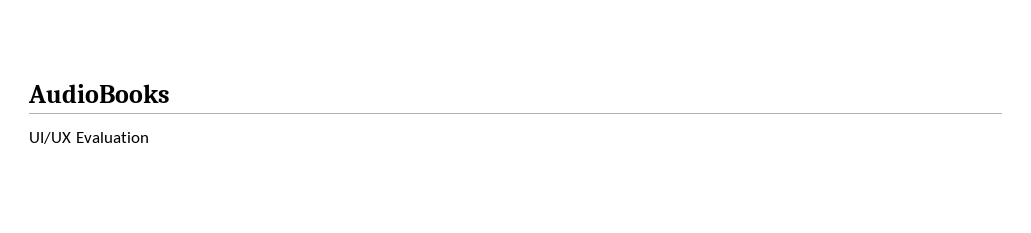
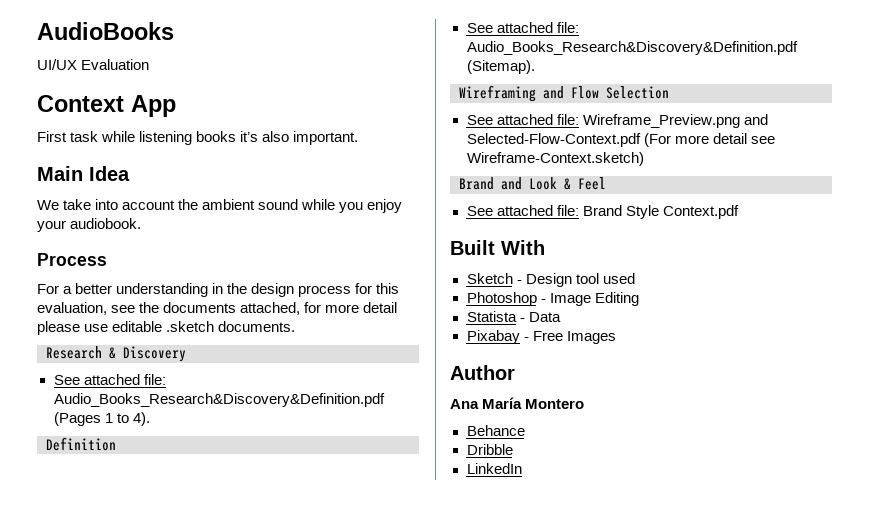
(149, 137) none -> [37,95,176,117] [37,131,359,145] [37,166,130,181] [37,199,403,213] [37,218,142,232] [37,253,107,266] [37,283,400,297] [37,302,398,315] [37,321,296,335] [46,346,186,362] [53,374,166,385] [53,393,385,407] [53,412,150,426] [46,437,116,451] [466,22,579,33] [466,41,798,55] [466,60,535,74] [459,85,669,102] [466,114,768,128] [466,133,775,147] [466,152,644,166] [459,177,606,190] [466,205,739,219] [450,240,545,255] [466,273,635,287] [466,292,639,306] [466,311,561,322] [466,330,616,344] [450,365,515,380] [450,397,585,409] [466,425,525,436] [466,444,513,455] [466,463,522,474] // Context App // First task while listening books it’s also important. // Main Idea // We take into account the ambient sound while you enjoy your audiobook. // Process // For a better understanding in the design process for this evaluation, see the documents attached, for more detail please use editable .sketch documents. // Research & Discovery // See attached file: Audio_Books_Research&Discovery&Definition.pdf (Pages 1 to 4). // Definition // See attached file: Audio_Books_Research&Discovery&Definition.pdf (Sitemap). // Wireframing and Flow Selection // See attached file: Wireframe_Preview.png and Selected-Flow-Context.pdf (For more detail see Wireframe-Context.sketch) // Brand and Look & Feel // See attached file: Brand Style Context.pdf // Built With // Sketch - Design tool used // Photoshop - Image Editing // Statista - Data // Pixabay - Free Images // Author // Ana María Montero // Behance // Dribble // LinkedIn

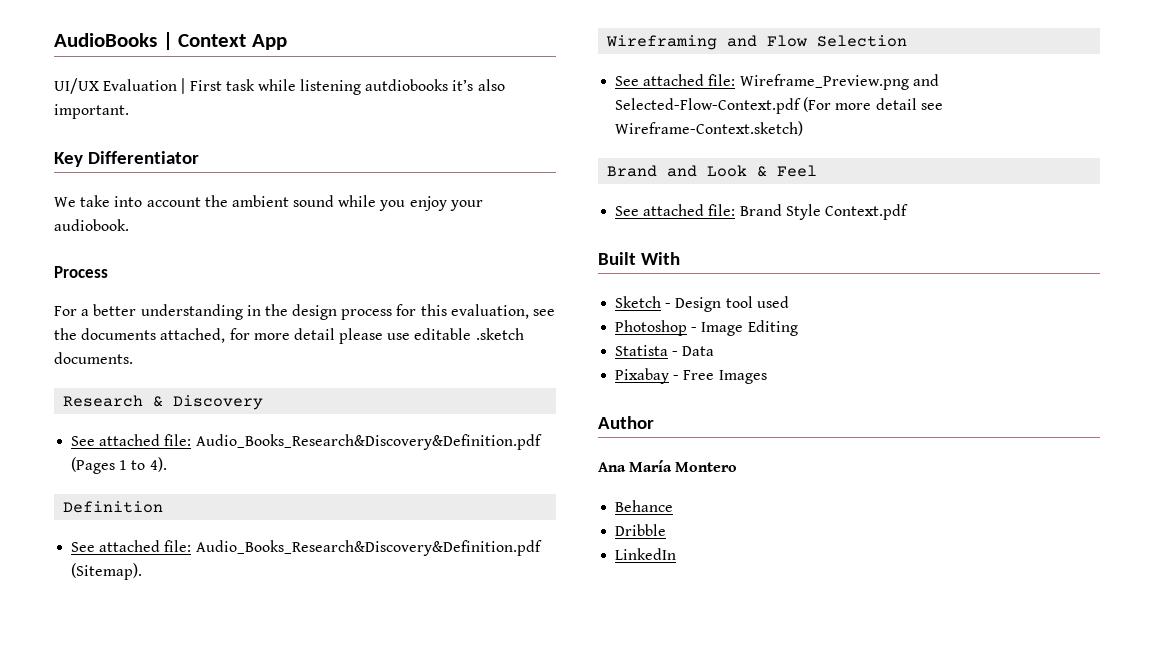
(174, 31) none -> [162,32,288,50] | Context App
[37,95,176,117] // Context App // -> [181,78,186,94] |
[196,131,237,142] books -> [365,79,449,91] autdiobooks
[37,166,130,181] Main Idea -> [54,151,199,167] Key Differentiator

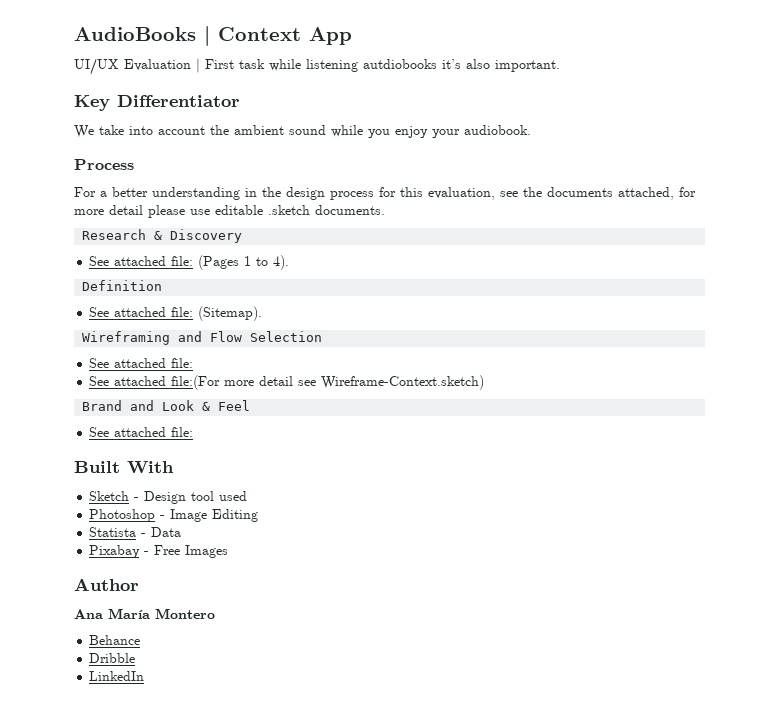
[195,434,542,450] Audio_Books_Research&Discovery&Definition.pdf -> (194, 261) none
[195,540,542,556] Audio_Books_Research&Discovery&Definition.pdf -> (194, 312) none
[739,74,939,90] [615,97,832,114] Wireframe_Preview.png and Selected-Flow-Context.pdf (For -> [89,375,221,390] // See attached file:(For
[739,204,908,220] Brand Style Context.pdf -> (194, 432) none

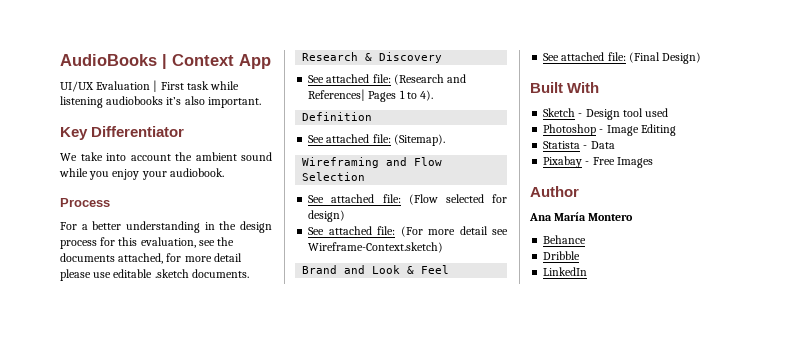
[363,59,437,69] autdiobooks -> [106,96,164,105] audiobooks
[198,255,240,270] (Pages -> [393,74,467,85] [308,89,397,102] (Research and References| Pages
[89,375,221,390] // See attached file:(For -> [408,194,507,205] [308,210,346,222] [308,226,423,237] (Flow selected for design) // See attached file: (For
(194, 432) none -> [628,52,702,64] (Final Design)

